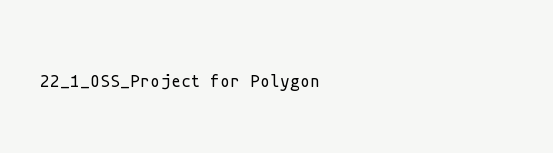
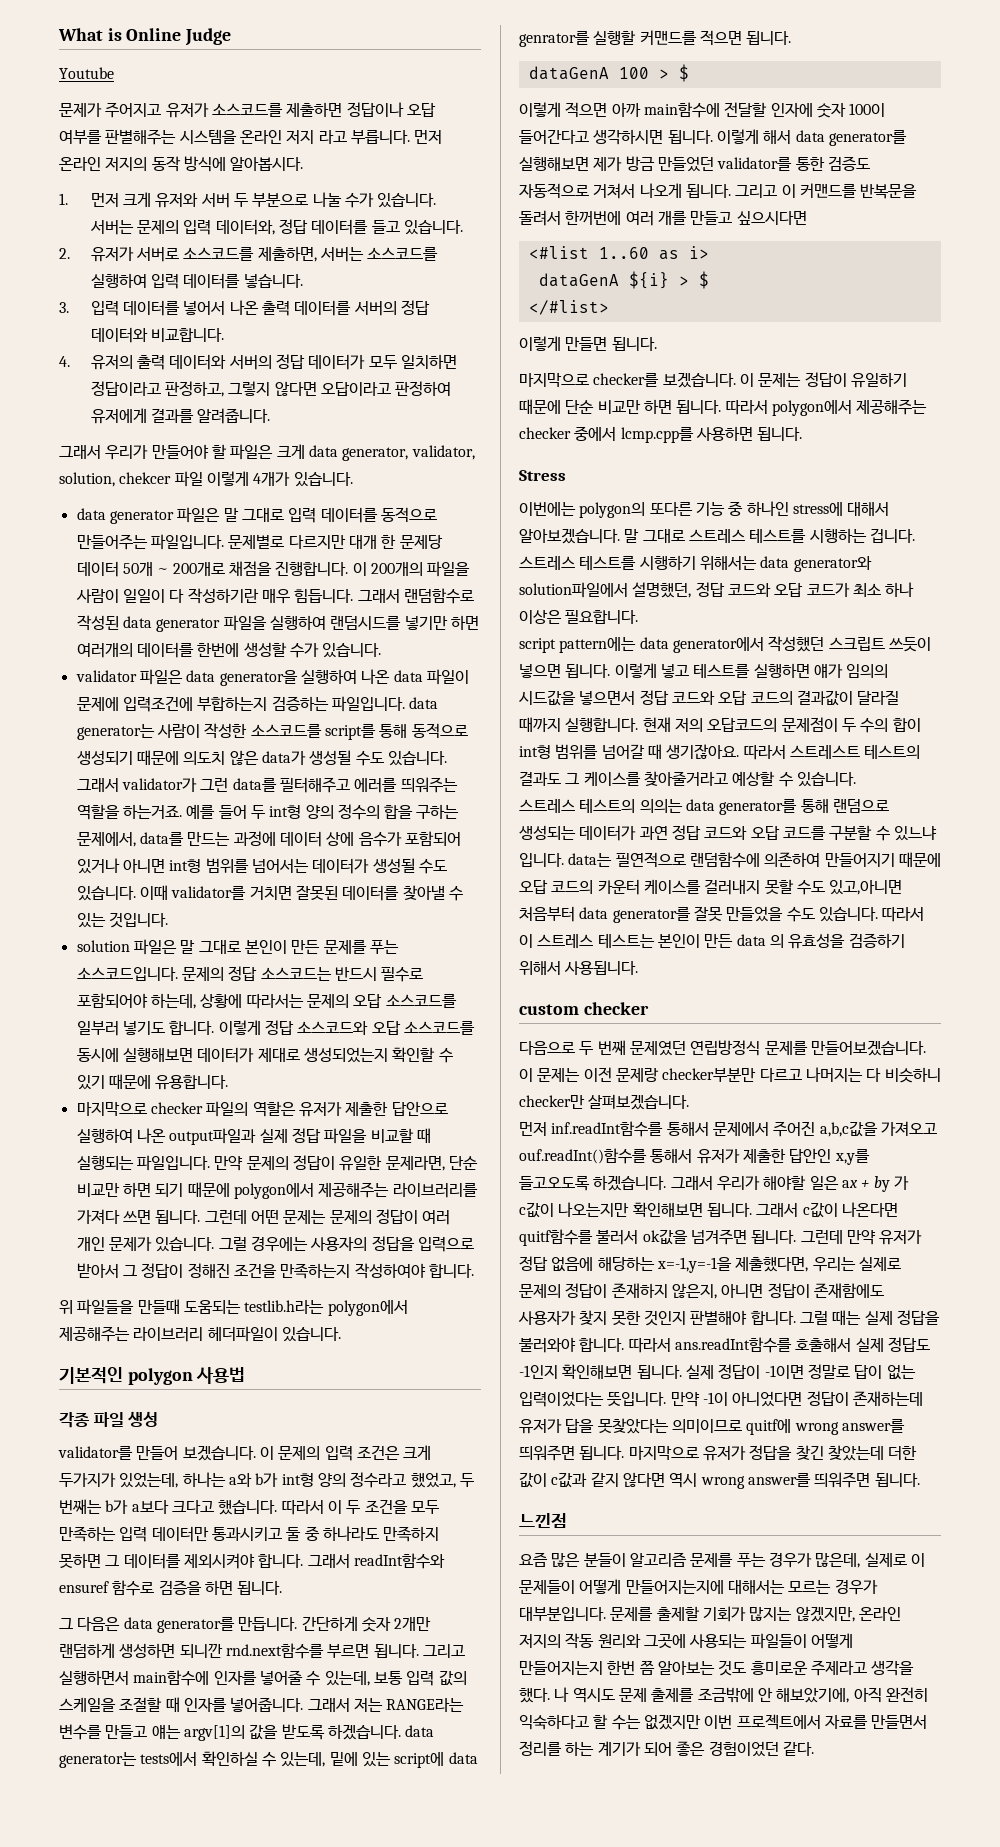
[40,74,320,91] 22_1_OSS_Project for Polygon -> [58,28,232,46] [59,67,114,79] [59,102,436,118] [59,129,443,145] [59,156,304,172] [59,192,437,208] [89,219,463,235] [59,246,439,262] [90,273,303,289] [59,300,430,316] [90,327,225,343] [59,354,457,370] [90,381,452,397] [90,408,271,424] [59,444,475,461] [59,471,353,487] [76,507,437,524] [76,534,443,550] [76,561,471,577] [75,588,474,604] [76,615,479,632] [76,642,382,658] [75,669,469,686] [76,696,439,712] [76,723,468,740] [76,750,447,766] [76,777,458,793] [76,804,460,820] [76,831,461,847] [76,858,447,874] [76,885,463,901] [76,912,168,928] [76,939,399,955] [76,966,424,982] [76,993,457,1009] [76,1020,475,1036] [76,1047,453,1063] [76,1074,229,1090] [76,1101,448,1117] [76,1128,431,1145] [76,1155,478,1171] [76,1182,478,1199] [76,1209,451,1225] [76,1236,474,1252] [76,1263,474,1279] [59,1299,408,1316] [59,1326,341,1342] [59,1367,246,1385] [59,1411,159,1428] [58,1445,432,1461] [59,1472,474,1488] [59,1499,439,1515] [59,1526,440,1542] [59,1553,445,1569] [59,1580,283,1596] [59,1616,432,1633] [59,1643,465,1659] [59,1670,467,1686] [59,1697,465,1712] [59,1724,435,1741] [59,1751,478,1768] [519,30,792,47] [528,64,689,82] [519,102,886,118] [519,129,907,146] [519,156,870,172] [519,183,918,199] [519,210,807,226] [528,246,709,260] [538,271,709,289] [528,300,609,315] [519,336,657,351] [519,372,907,388] [519,399,928,416] [519,426,803,443] [519,470,566,481] [519,501,890,518] [519,528,915,544] [519,555,872,572] [519,582,915,598] [519,610,639,624] [519,636,931,653] [519,663,889,678] [519,690,900,706] [519,717,921,733] [519,744,921,760] [519,771,856,787] [519,798,889,815] [519,825,937,841] [519,852,941,868] [519,879,903,895] [519,906,925,923] [519,933,905,949] [519,961,639,975] [519,1002,649,1015] [519,1040,926,1056] [519,1067,941,1083] [519,1094,690,1110] [519,1121,937,1137] [519,1148,870,1165] [519,1175,909,1192] [519,1202,898,1218] [519,1229,923,1246] [519,1256,901,1273] [519,1283,884,1299] [518,1310,940,1326] [519,1337,930,1353] [519,1364,916,1380] [519,1391,923,1407] [519,1418,905,1435] [519,1445,918,1461] [519,1472,920,1489] [519,1513,567,1528] [519,1552,925,1568] [519,1579,878,1595] [519,1606,901,1622] [519,1633,853,1649] [519,1660,915,1676] [519,1687,928,1703] [519,1714,928,1730] [519,1741,814,1757] What is Online Judge // Youtube // 문제가 주어지고 유저가 소스코드를 제출하면 정답이나 오답 여부를 판별해주는 시스템을 온라인 저지 라고 부릅니다. 먼저 온라인 저지의 동작 방식에 알아봅시다. // 1. 먼저 크게 유저와 서버 두 부분으로 나눌 수가 있습니다. 서버는 문제의 입력 데이터와, 정답 데이터를 들고 있습니다. // 2. 유저가 서버로 소스코드를 제출하면, 서버는 소스코드를 실행하여 입력 데이터를 넣습니다. // 3. 입력 데이터를 넣어서 나온 출력 데이터를 서버의 정답 데이터와 비교합니다. // 4. 유저의 출력 데이터와 서버의 정답 데이터가 모두 일치하면 정답이라고 판정하고, 그렇지 않다면 오답이라고 판정하여 유저에게 결과를 알려줍니다. // 그래서 우리가 만들어야 할 파일은 크게 data generator, validator, solution, chekcer 파일 이렇게 4개가 있습니다. // data generator 파일은 말 그대로 입력 데이터를 동적으로 만들어주는 파일입니다. 문제별로 다르지만 대개 한 문제당 데이터 50개 ~ 200개로 채점을 진행합니다. 이 200개의 파일을 사람이 일일이 다 작성하기란 매우 힘듭니다. 그래서 랜덤함수로 작성된 data generator 파일을 실행하여 랜덤시드를 넣기만 하면 여러개의 데이터를 한번에 생성할 수가 있습니다. // validator 파일은 data generator을 실행하여 나온 data 파일이 문제에 입력조건에 부합하는지 검증하는 파일입니다. data generator는 사람이 작성한 소스코드를 script를 통해 동적으로 생성되기 때문에 의도치 않은 data가 생성될 수도 있습니다. 그래서 validator가 그런 data를 필터해주고 에러를 띄워주는 역할을 하는거죠. 예를 들어 두 int형 양의 정수의 합을 구하는 문제에서, data를 만드는 과정에 데이터 상에 음수가 포함되어 있거나 아니면 int형 범위를 넘어서는 데이터가 생성될 수도 있습니다. 이때 validator를 거치면 잘못된 데이터를 찾아낼 수 있는 것입니다. // solution 파일은 말 그대로 본인이 만든 문제를 푸는 소스코드입니다. 문제의 정답 소스코드는 반드시 필수로 포함되어야 하는데, 상황에 따라서는 문제의 오답 소스코드를 일부러 넣기도 합니다. 이렇게 정답 소스코드와 오답 소스코드를 동시에 실행해보면 데이터가 제대로 생성되었는지 확인할 수 있기 때문에 유용합니다. // 마지막으로 checker 파일의 역할은 유저가 제출한 답안으로 실행하여 나온 output파일과 실제 정답 파일을 비교할 때 실행되는 파일입니다. 만약 문제의 정답이 유일한 문제라면, 단순 비교만 하면 되기 때문에 polygon에서 제공해주는 라이브러리를 가져다 쓰면 됩니다. 그런데 어떤 문제는 문제의 정답이 여러 개인 문제가 있습니다. 그럴 경우에는 사용자의 정답을 입력으로 받아서 그 정답이 정해진 조건을 만족하는지 작성하여야 합니다. // 위 파일들을 만들때 도움되는 testlib.h라는 polygon에서 제공해주는 라이브러리 헤더파일이 있습니다. // 기본적인 polygon 사용법 // 각종 파일 생성 // validator를 만들어 보겠습니다. 이 문제의 입력 조건은 크게 두가지가 있었는데, 하나는 a와 b가 int형 양의 정수라고 했었고, 두 번째는 b가 a보다 크다고 했습니다. 따라서 이 두 조건을 모두 만족하는 입력 데이터만 통과시키고 둘 중 하나라도 만족하지 못하면 그 데이터를 제외시켜야 합니다. 그래서 readInt함수와 ensuref 함수로 검증을 하면 됩니다. // 그 다음은 data generator를 만듭니다. 간단하게 숫자 2개만 랜덤하게 생성하면 되니깐 rnd.next함수를 부르면 됩니다. 그리고 실행하면서 main함수에 인자를 넣어줄 수 있는데, 보통 입력 값의 스케일을 조절할 때 인자를 넣어줍니다. 그래서 저는 RANGE라는 변수를 만들고 얘는 argv[1]의 값을 받도록 하겠습니다. data generator는 tests에서 확인하실 수 있는데, 밑에 있는 script에 data genrator를 실행할 커맨드를 적으면 됩니다. // dataGenA 100 > $ // 이렇게 적으면 아까 main함수에 전달할 인자에 숫자 100이 들어간다고 생각하시면 됩니다. 이렇게 해서 data generator를 실행해보면 제가 방금 만들었던 validator를 통한 검증도 자동적으로 거쳐서 나오게 됩니다. 그리고 이 커맨드를 반복문을 돌려서 한꺼번에 여러 개를 만들고 싶으시다면 // <#list 1..60 as i> // dataGenA ${i} > $ // </#list> // 이렇게 만들면 됩니다. // 마지막으로 checker를 보겠습니다. 이 문제는 정답이 유일하기 때문에 단순 비교만 하면 됩니다. 따라서 polygon에서 제공해주는 checker 중에서 lcmp.cpp를 사용하면 됩니다. // Stress // 이번에는 polygon의 또다른 기능 중 하나인 stress에 대해서 알아보겠습니다. 말 그대로 스트레스 테스트를 시행하는 겁니다. 스트레스 테스트를 시행하기 위해서는 data generator와 solution파일에서 설명했던, 정답 코드와 오답 코드가 최소 하나 이상은 필요합니다. // script pattern에는 data generator에서 작성했던 스크립트 쓰듯이 넣으면 됩니다. 이렇게 넣고 테스트를 실행하면 얘가 임의의 시드값을 넣으면서 정답 코드와 오답 코드의 결과값이 달라질 때까지 실행합니다. 현재 저의 오답코드의 문제점이 두 수의 합이 int형 범위를 넘어갈 때 생기잖아요. 따라서 스트레스트 테스트의 결과도 그 케이스를 찾아줄거라고 예상할 수 있습니다. // 스트레스 테스트의 의의는 data generator를 통해 랜덤으로 생성되는 데이터가 과연 정답 코드와 오답 코드를 구분할 수 있느냐 입니다. data는 필연적으로 랜덤함수에 의존하여 만들어지기 때문에 오답 코드의 카운터 케이스를 걸러내지 못할 수도 있고,아니면 처음부터 data generator를 잘못 만들었을 수도 있습니다. 따라서 이 스트레스 테스트는 본인이 만든 data 의 유효성을 검증하기 위해서 사용됩니다. // custom checker // 다음으로 두 번째 문제였던 연립방정식 문제를 만들어보겠습니다. 이 문제는 이전 문제랑 checker부분만 다르고 나머지는 다 비슷하니 checker만 살펴보겠습니다. // 먼저 inf.readInt함수를 통해서 문제에서 주어진 a,b,c값을 가져오고 ouf.readInt()함수를 통해서 유저가 제출한 답안인 x,y를 들고오도록 하겠습니다. 그래서 우리가 해야할 일은 ax + by 가 c값이 나오는지만 확인해보면 됩니다. 그래서 c값이 나온다면 quitf함수를 불러서 ok값을 넘겨주면 됩니다. 그런데 만약 유저가 정답 없음에 해당하는 x=-1,y=-1을 제출했다면, 우리는 실제로 문제의 정답이 존재하지 않은지, 아니면 정답이 존재함에도 사용자가 찾지 못한 것인지 판별해야 합니다. 그럴 때는 실제 정답을 불러와야 합니다. 따라서 ans.readInt함수를 호출해서 실제 정답도 -1인지 확인해보면 됩니다. 실제 정답이 -1이면 정말로 답이 없는 입력이었다는 뜻입니다. 만약 -1이 아니었다면 정답이 존재하는데 유저가 답을 못찾았다는 의미이므로 quitf에 wrong answer를 띄워주면 됩니다. 마지막으로 유저가 정답을 찾긴 찾았는데 더한 값이 c값과 같지 않다면 역시 wrong answer를 띄워주면 됩니다. // 느낀점 // 요즘 많은 분들이 알고리즘 문제를 푸는 경우가 많은데, 실제로 이 문제들이 어떻게 만들어지는지에 대해서는 모르는 경우가 대부분입니다. 문제를 출제할 기회가 많지는 않겠지만, 온라인 저지의 작동 원리와 그곳에 사용되는 파일들이 어떻게 만들어지는지 한번 쯤 알아보는 것도 흥미로운 주제라고 생각을 했다. 나 역시도 문제 출제를 조금밖에 안 해보았기에, 아직 완전히 익숙하다고 할 수는 없겠지만 이번 프로젝트에서 자료를 만들면서 정리를 하는 계기가 되어 좋은 경험이었던 같다.

